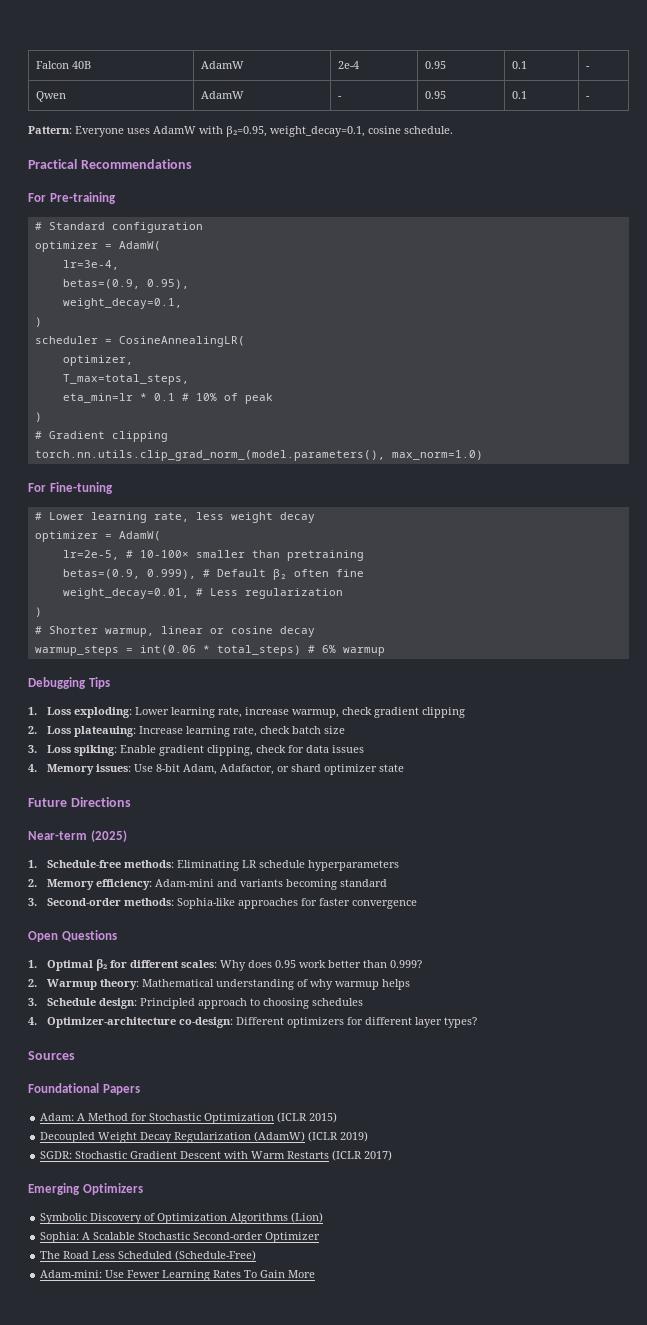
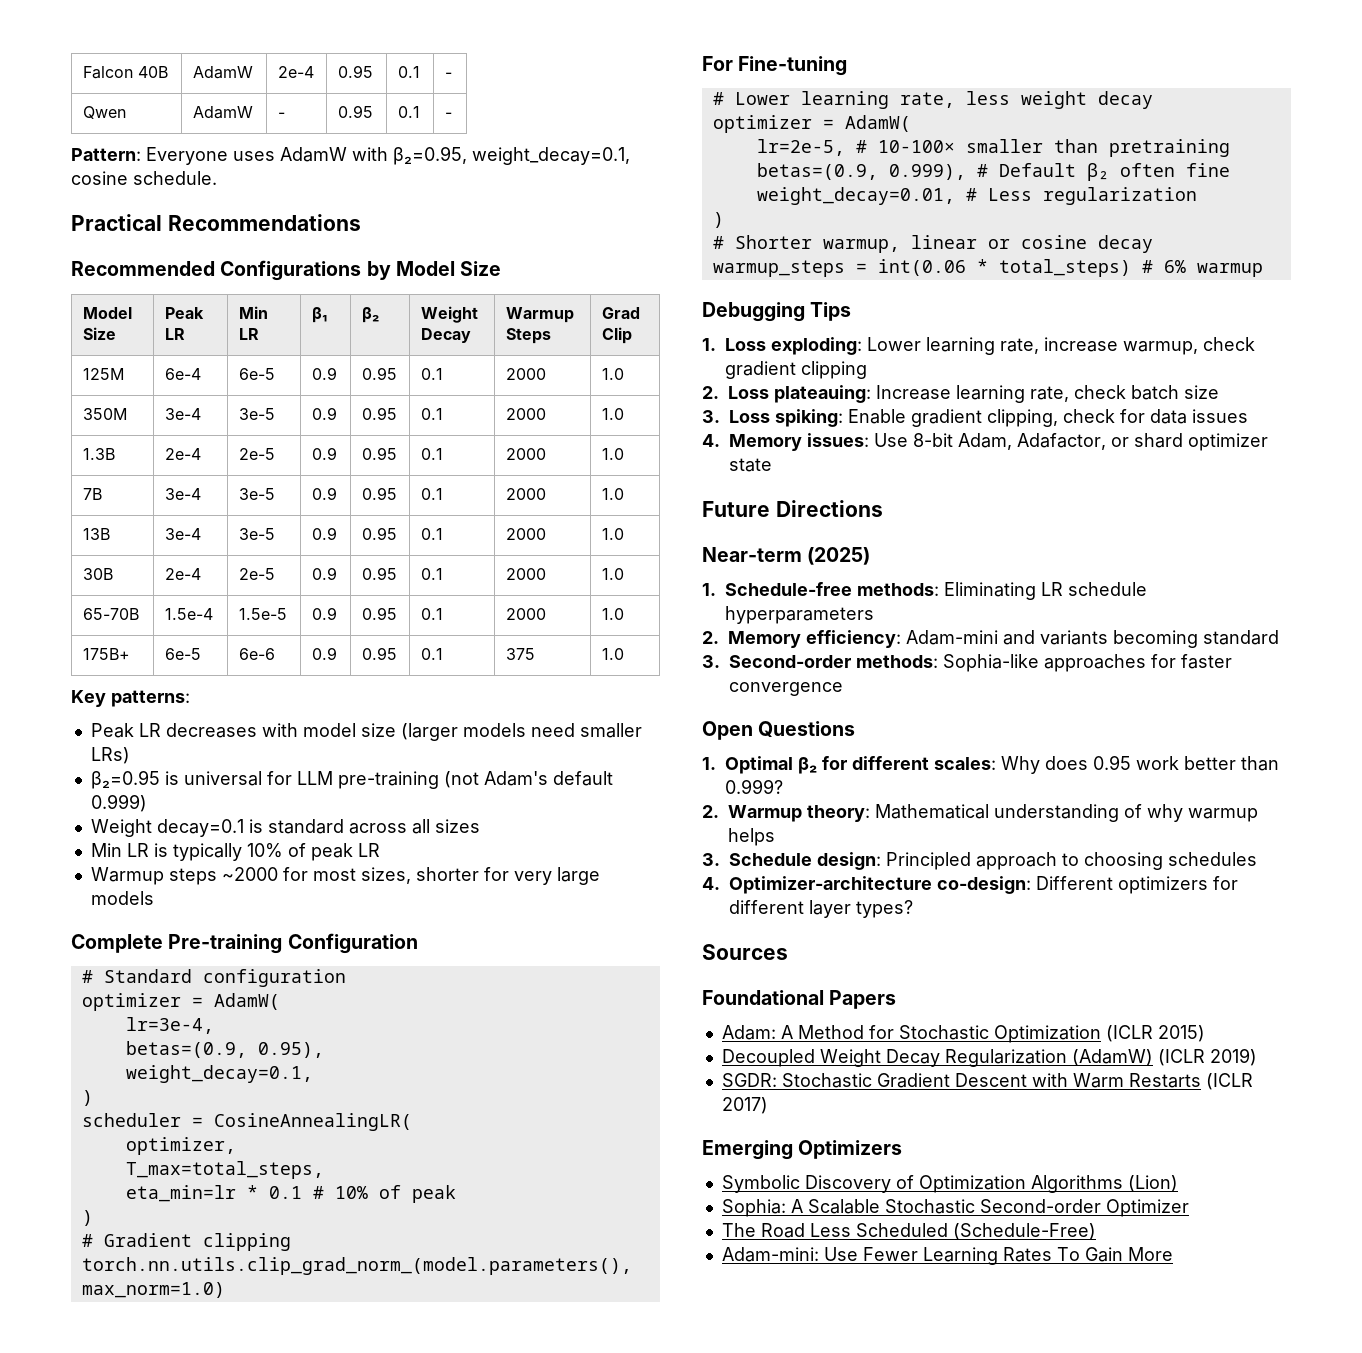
[28,193,46,202] For -> [71,260,502,281] [82,307,132,319] [82,327,116,340] [164,307,204,319] [164,328,185,340] [238,306,268,319] [238,328,259,340] [311,307,327,323] [361,307,379,323] [420,306,478,323] [420,328,471,343] [505,307,574,323] [505,328,551,344] [601,307,640,319] [601,327,632,344] [82,368,124,380] [164,368,201,380] [238,368,275,380] [311,367,337,380] [361,367,397,380] [420,368,443,380] [505,368,546,380] [601,368,624,380] [82,408,127,420] [164,408,201,420] [238,408,275,420] [311,407,337,420] [361,407,397,420] [420,408,443,420] [505,408,546,420] [601,408,624,420] [82,448,115,460] [164,448,201,460] [238,448,275,460] [311,447,337,460] [361,447,397,460] [420,448,443,460] [505,448,546,460] [601,448,624,460] [82,488,102,500] [164,488,201,500] [238,488,275,500] [311,487,337,500] [361,487,397,500] [420,488,443,500] [505,488,546,500] [601,488,624,500] [82,528,110,540] [164,528,201,540] [238,528,275,540] [311,527,337,540] [361,527,397,540] [420,528,443,540] [505,528,546,540] [601,528,624,540] [82,568,113,580] [164,568,201,580] [238,568,275,580] [311,567,337,580] [361,567,397,580] [420,568,443,580] [505,568,546,580] [601,568,624,580] [82,608,139,620] [164,608,213,620] [238,608,287,620] [311,607,337,620] [361,607,397,620] [420,608,443,620] [505,608,546,620] [601,608,624,620] [82,648,130,660] [164,648,201,660] [238,648,275,660] [311,647,337,660] [361,647,397,660] [420,648,443,660] [505,648,535,660] [601,648,624,660] [71,690,190,707] [90,723,642,741] [90,747,130,764] [90,770,613,789] [90,794,147,812] [90,819,480,837] [90,843,380,861] [90,867,600,885] [90,891,154,905] [71,934,163,953] Recommended Configurations by Model Size // Model Size | Peak LR | Min LR | β₁ | β₂ | Weight Decay | Warmup Steps | Grad Clip // 125M | 6e-4 | 6e-5 | 0.9 | 0.95 | 0.1 | 2000 | 1.0 // 350M | 3e-4 | 3e-5 | 0.9 | 0.95 | 0.1 | 2000 | 1.0 // 1.3B | 2e-4 | 2e-5 | 0.9 | 0.95 | 0.1 | 2000 | 1.0 // 7B | 3e-4 | 3e-5 | 0.9 | 0.95 | 0.1 | 2000 | 1.0 // 13B | 3e-4 | 3e-5 | 0.9 | 0.95 | 0.1 | 2000 | 1.0 // 30B | 2e-4 | 2e-5 | 0.9 | 0.95 | 0.1 | 2000 | 1.0 // 65-70B | 1.5e-4 | 1.5e-5 | 0.9 | 0.95 | 0.1 | 2000 | 1.0 // 175B+ | 6e-5 | 6e-6 | 0.9 | 0.95 | 0.1 | 375 | 1.0 // Key patterns: // Peak LR decreases with model size (larger models need smaller LRs) // β₂=0.95 is universal for LLM pre-training (not Adam's default 0.999) // Weight decay=0.1 is standard across all sizes // Min LR is typically 10% of peak LR // Warmup steps ~2000 for most sizes, shorter for very large models // Complete
(116, 198) none -> [287,933,418,954] Configuration

